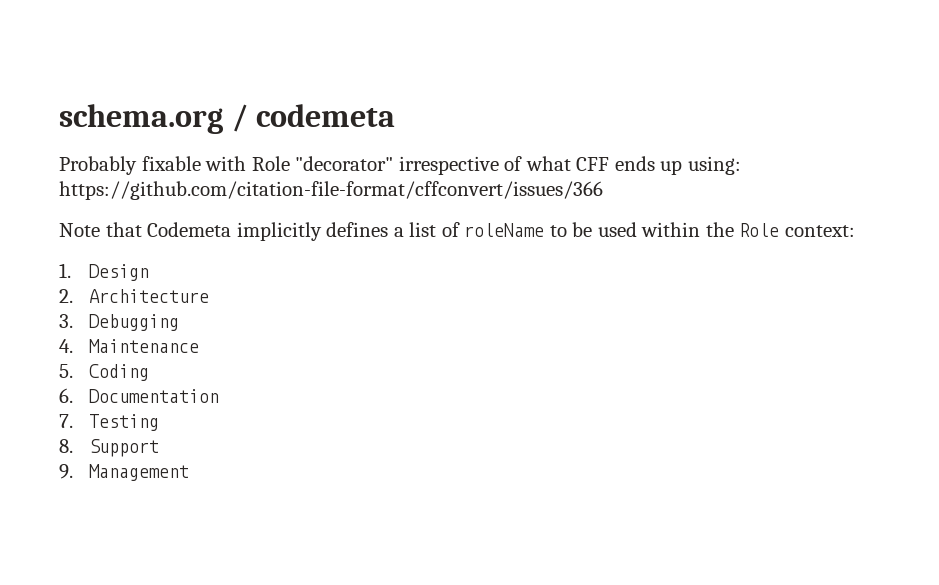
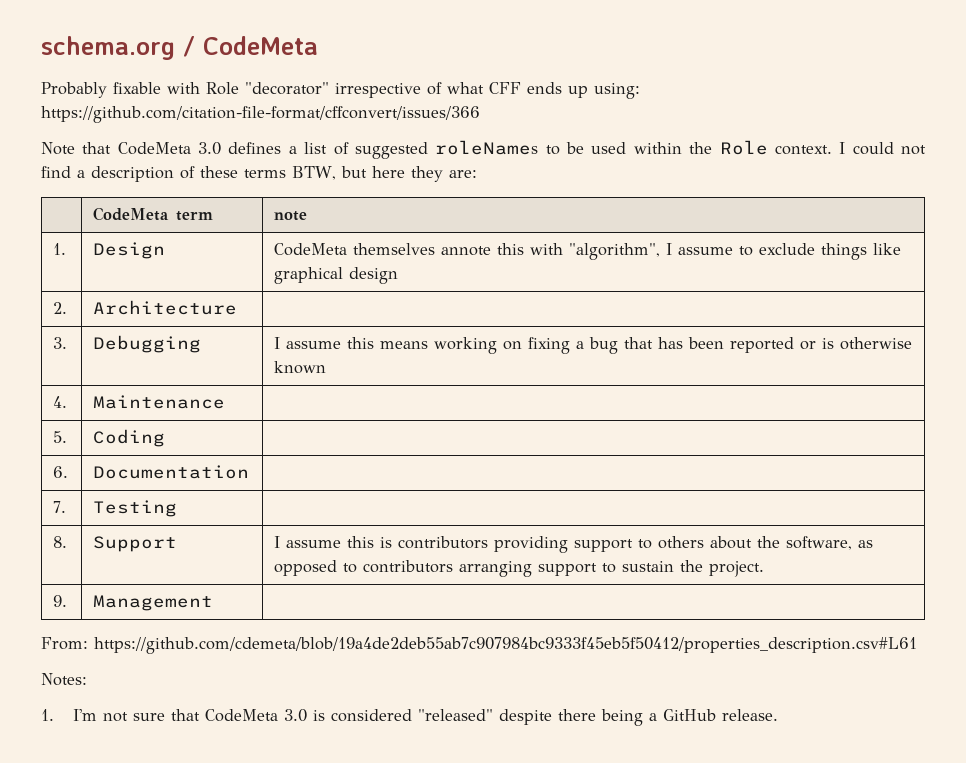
[256,104,396,127] codemeta -> [203,36,318,55] CodeMeta
[147,222,322,241] Codemeta implicitly -> [117,142,222,155] CodeMeta 3.0
[464,223,545,237] roleName -> [354,140,539,159] suggested roleNames
[785,225,856,237] [59,263,149,281] [59,289,209,303] [59,314,179,331] [59,339,199,353] [59,364,149,381] [59,388,219,403] [59,414,159,431] [59,439,159,457] [59,464,189,481] context: // 1. Design // 2. Architecture // 3. Debugging // 4. Maintenance // 5. Coding // 6. Documentation // 7. Testing // 8. Support // 9. Management -> [774,142,926,155] [41,166,477,182] [93,207,214,221] [274,211,308,221] [53,243,67,255] [93,242,166,259] [274,243,902,260] [274,267,399,284] [53,302,68,314] [93,300,238,315] [53,337,68,349] [93,335,202,353] [274,337,913,354] [274,361,327,374] [53,396,68,408] [93,395,226,409] [53,431,68,443] [93,429,166,447] [53,466,69,478] [93,465,250,479] [53,501,67,513] [93,500,178,517] [53,536,68,548] [93,536,178,552] [274,536,874,553] [274,560,765,577] [53,595,68,607] [93,595,214,611] [41,637,917,654] [41,673,87,686] [41,709,779,726] context. I could not find a description of these terms BTW, but here they are: // | CodeMeta term | note // 1. | Design | CodeMeta themselves annote this with "algorithm", I assume to exclude things like graphical design // 2. | Architecture | // 3. | Debugging | I assume this means working on fixing a bug that has been reported or is otherwise known // 4. | Maintenance | // 5. | Coding | // 6. | Documentation | // 7. | Testing | // 8. | Support | I assume this is contributors providing support to others about the software, as opposed to contributors arranging support to sustain the project. // 9. | Management | // From: https://github.com/cdemeta/blob/19a4de2deb55ab7c907984bc9333f45eb5f50412/properties_description.csv#L61 // Notes: // 1. I'm not sure that CodeMeta 3.0 is considered "released" despite there being a GitHub release.

